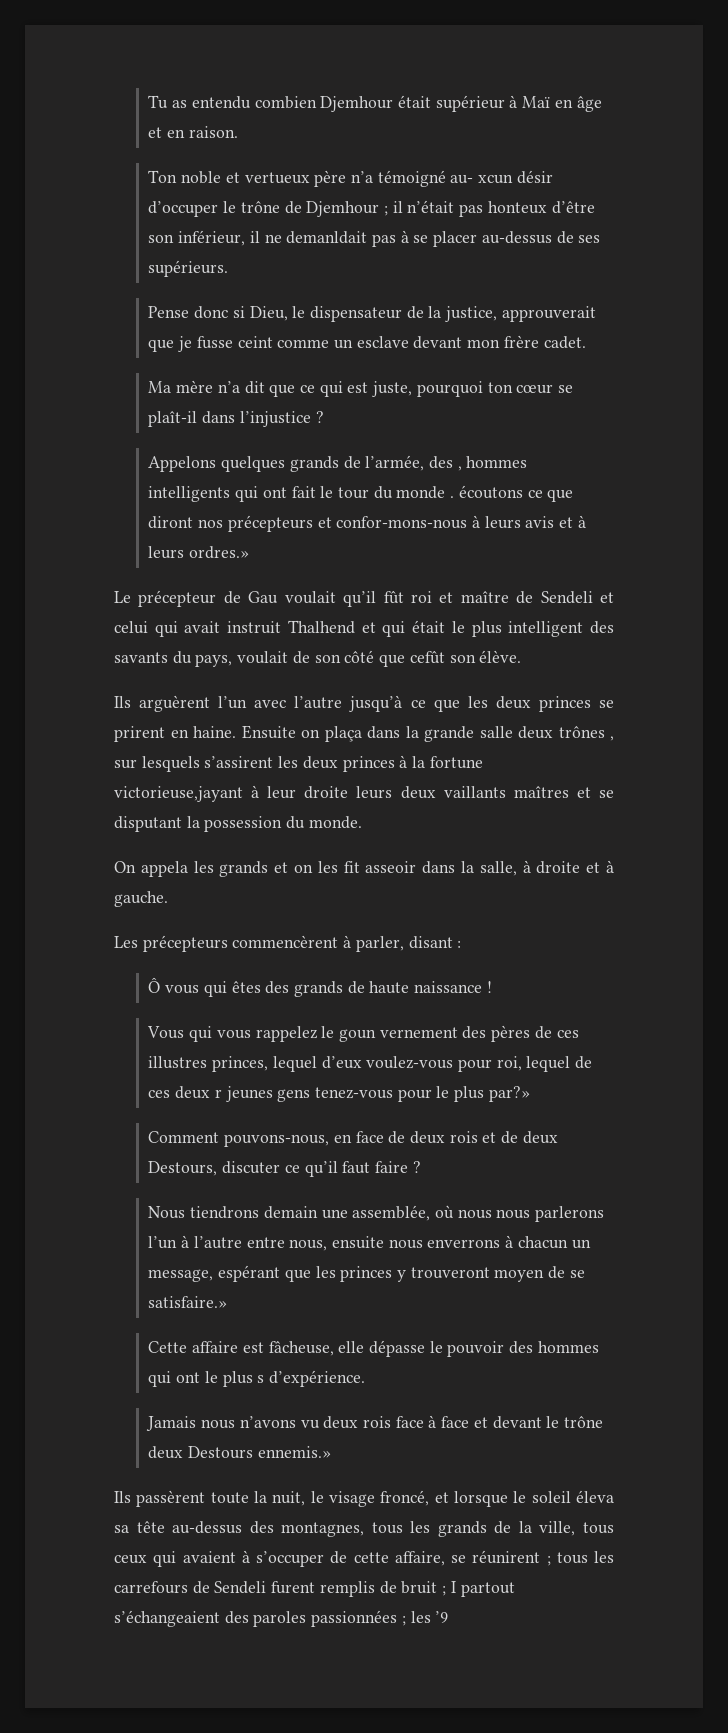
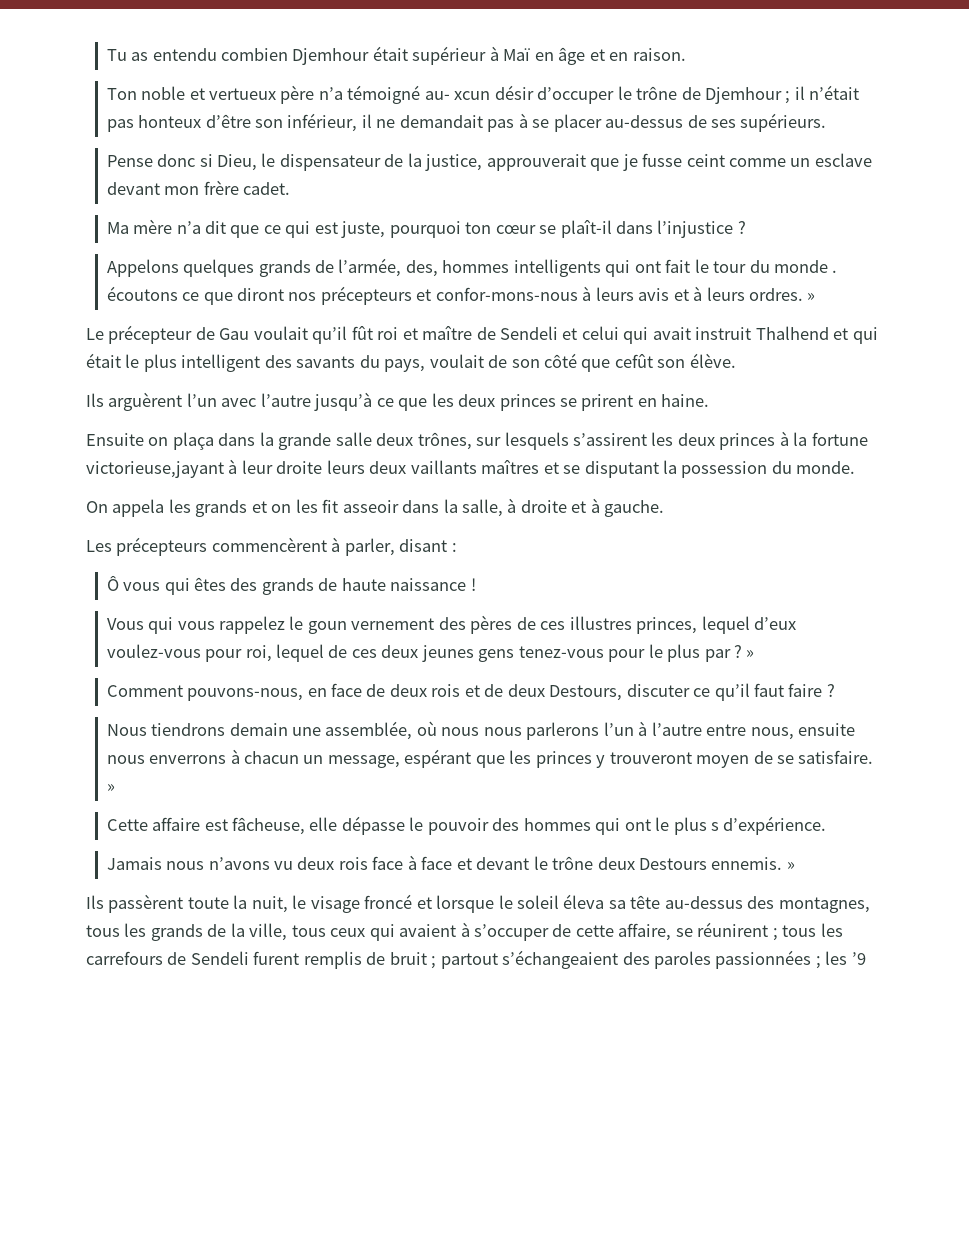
[286,231,368,244] demanldait -> [399,115,483,128] demandait
[428,456,462,471] des , -> [405,260,438,277] des,
[189,546,251,559] ordres.» -> [748,288,816,301] ordres. »
(236, 732) none -> (710, 400) //
[558,726,614,741] trônes , -> [417,432,472,450] trônes,
[214,1089,222,1098] r -> (419, 651) none
[488,1086,531,1102] par?» -> [704,645,755,662] par ? »
[148,1296,229,1308] satisfaire.» -> [798,750,874,764] [106,784,115,792] satisfaire. »
[257,1446,332,1458] ennemis.» -> [711,857,795,870] ennemis. »
[380,1490,430,1506] froncé, -> [364,894,413,909] froncé
[450,1581,456,1593] I -> (437, 962) none

